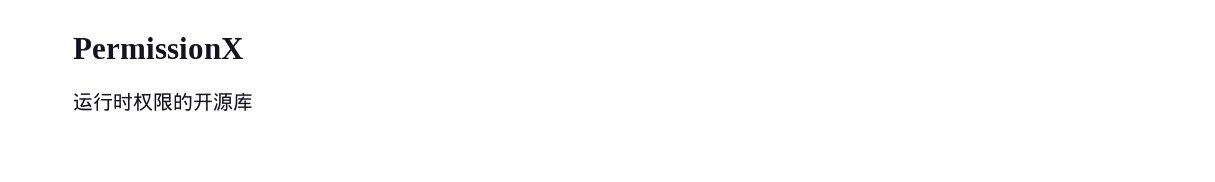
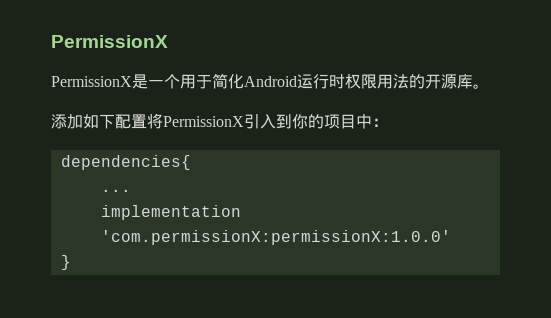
(244, 48) none -> [51,73,297,89] PermissionX是一个用于简化Android
(173, 102) none -> [377,74,409,89] 用法
(253, 101) none -> [473,84,489,89] [51,113,388,129] [60,155,191,170] [100,189,131,192] [100,205,241,220] [100,230,451,245] [60,255,71,270] 。 // 添加如下配置将PermissionX引入到你的项目中： // dependencies{ // ... // implementation 'com.permissionX:permissionX:1.0.0' // }

